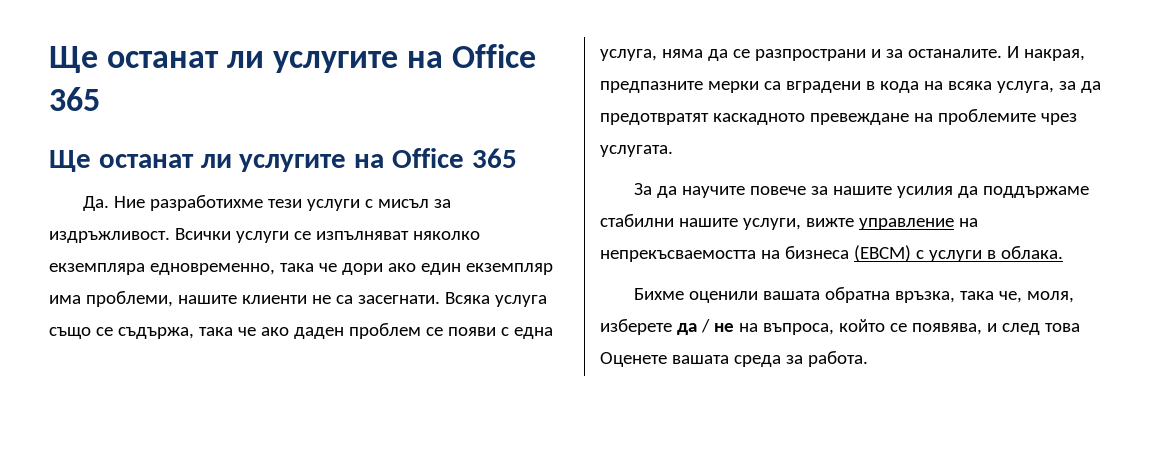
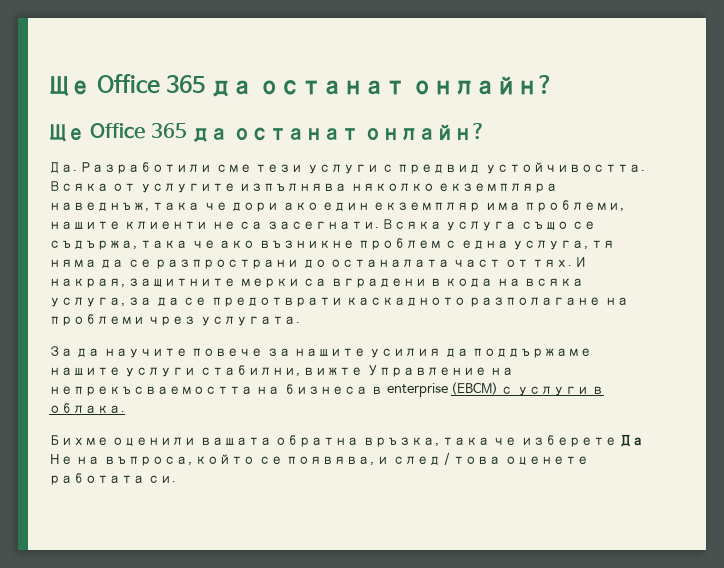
[49,44,537,73] [49,87,100,111] [49,148,517,172] Ще останат ли услугите на Office 365 // Ще останат ли услугите на Office 365 -> [49,74,554,97] [49,123,486,142] Ще Office 365 да останат онлайн? // Ще Office 365 да останат онлайн?
[113,195,263,211] Ние разработихме -> [80,162,252,174] Разработили сме
[377,199,451,208] [49,228,409,243] мисъл за издръжливост. Всички услуги се изпълняват -> [397,162,645,174] [49,181,348,193] предвид устойчивостта. Всяка от услугите изпълнява
[149,263,275,275] едновременно, -> [49,202,149,212] наведнъж,
[293,323,496,339] даден проблем се появи -> [258,238,442,250] възникне проблем
(657, 55) none -> [591,240,616,248] тя
[870,49,1002,58] и за останалите. -> [302,259,572,268] до останалата част от тях.
[600,81,703,93] предпазните -> [128,278,237,287] защитните
[600,109,1036,125] предотвратят каскадното превеждане на проблемите -> [183,297,629,307] [49,314,145,326] се предотврати каскадното разполагане на проблеми
[600,214,954,230] стабилни нашите услуги, вижте управление -> [49,365,487,377] нашите услуги стабилни, вижте Управление
(849, 252) none -> [371,383,448,397] в enterprise
[998,291,1074,303] [600,319,734,335] че, моля, изберете да / не -> [493,434,644,447] [49,454,73,465] че изберете Да Не
[1044,323,1080,332] [600,351,868,367] това Оценете вашата среда за работа. -> [444,452,589,465] [49,473,177,485] / това оценете работата си.

